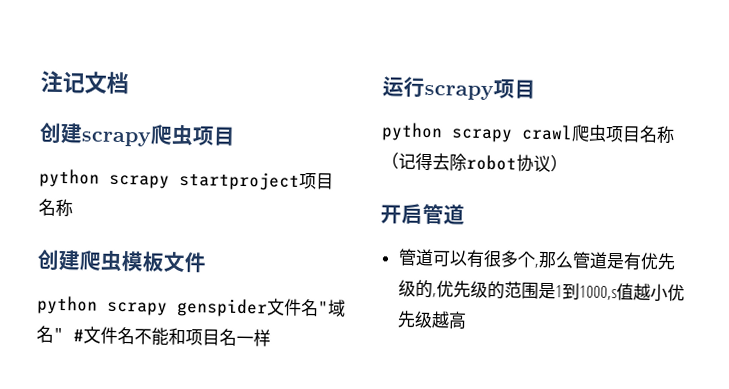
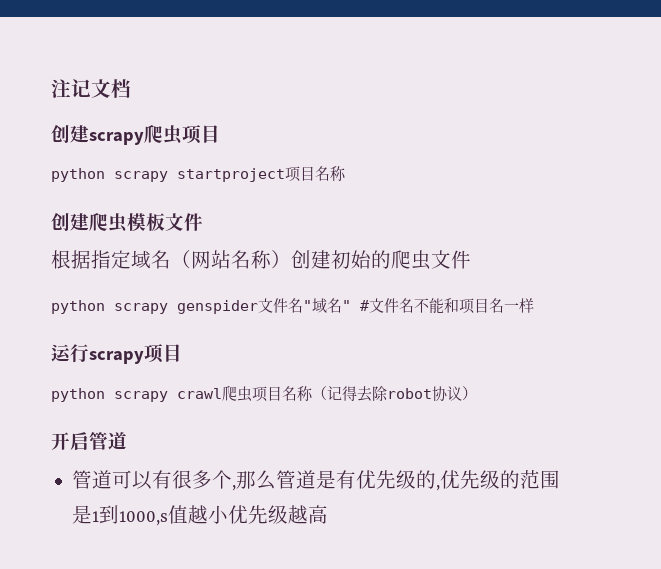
(207, 262) none -> [51,250,471,270] // 根据指定域名（网站名称）创建初始的爬虫文件

